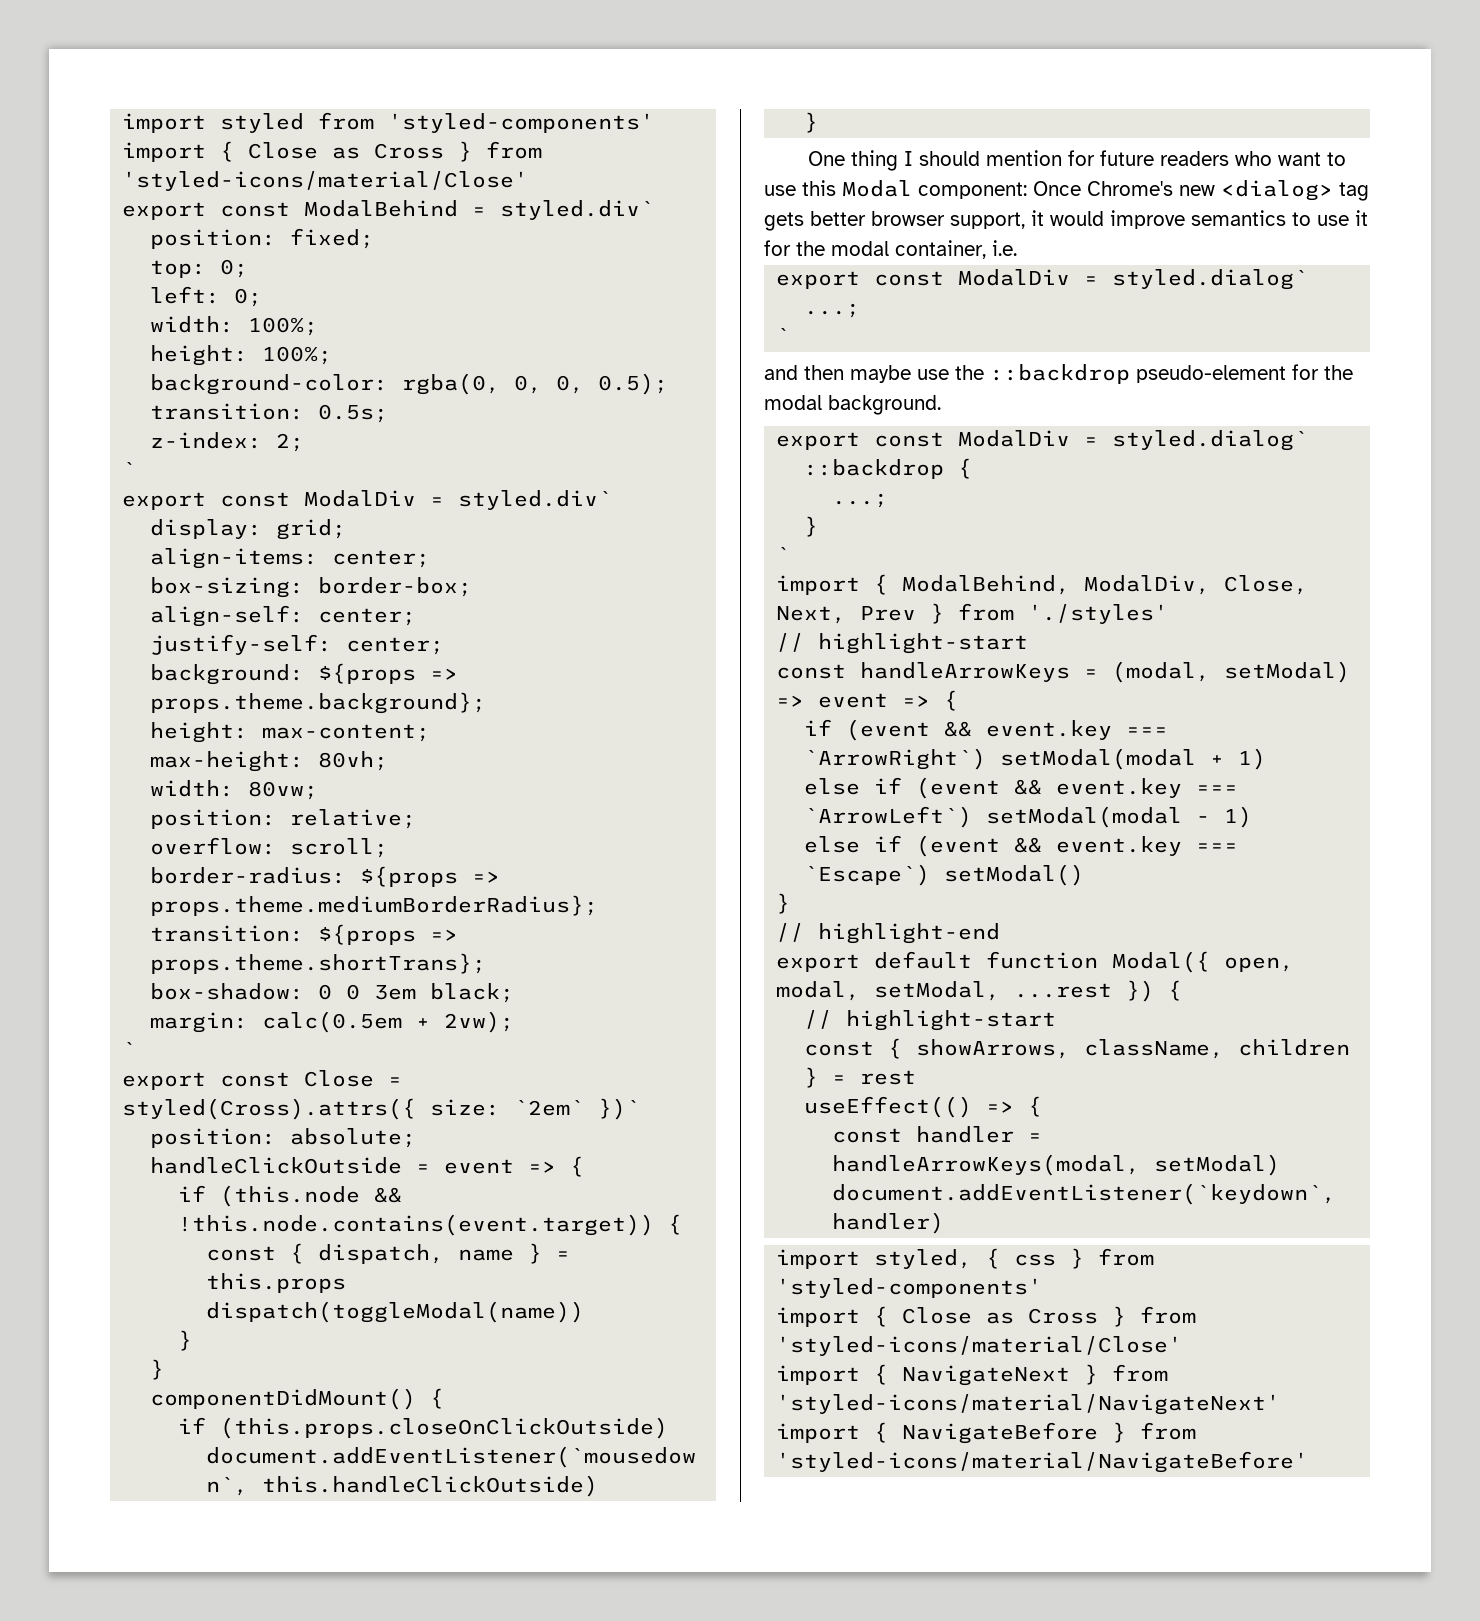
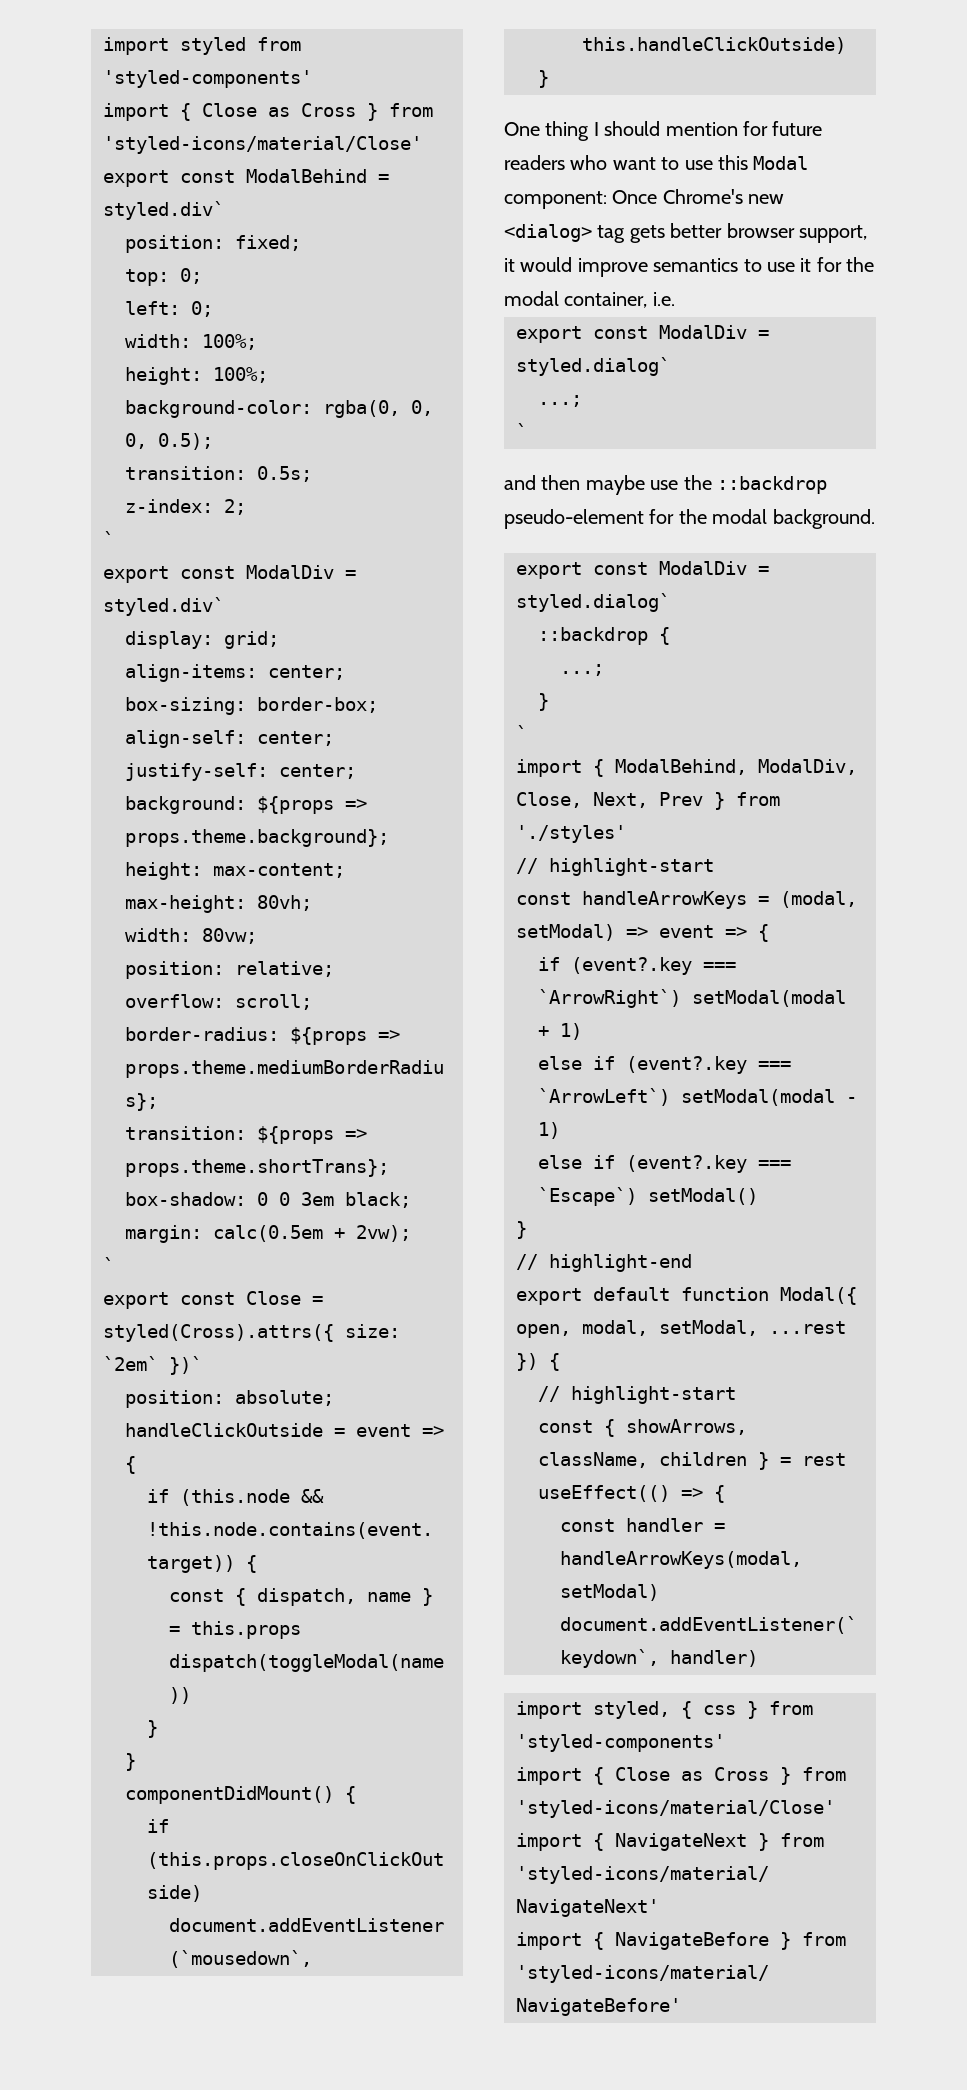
[846,719,1113,741] (event && event.key -> [571,957,692,975] (event?.key
[916,777,1183,799] (event && event.key -> [626,1056,747,1074] (event?.key
[916,835,1183,857] (event && event.key -> [626,1155,747,1173] (event?.key

